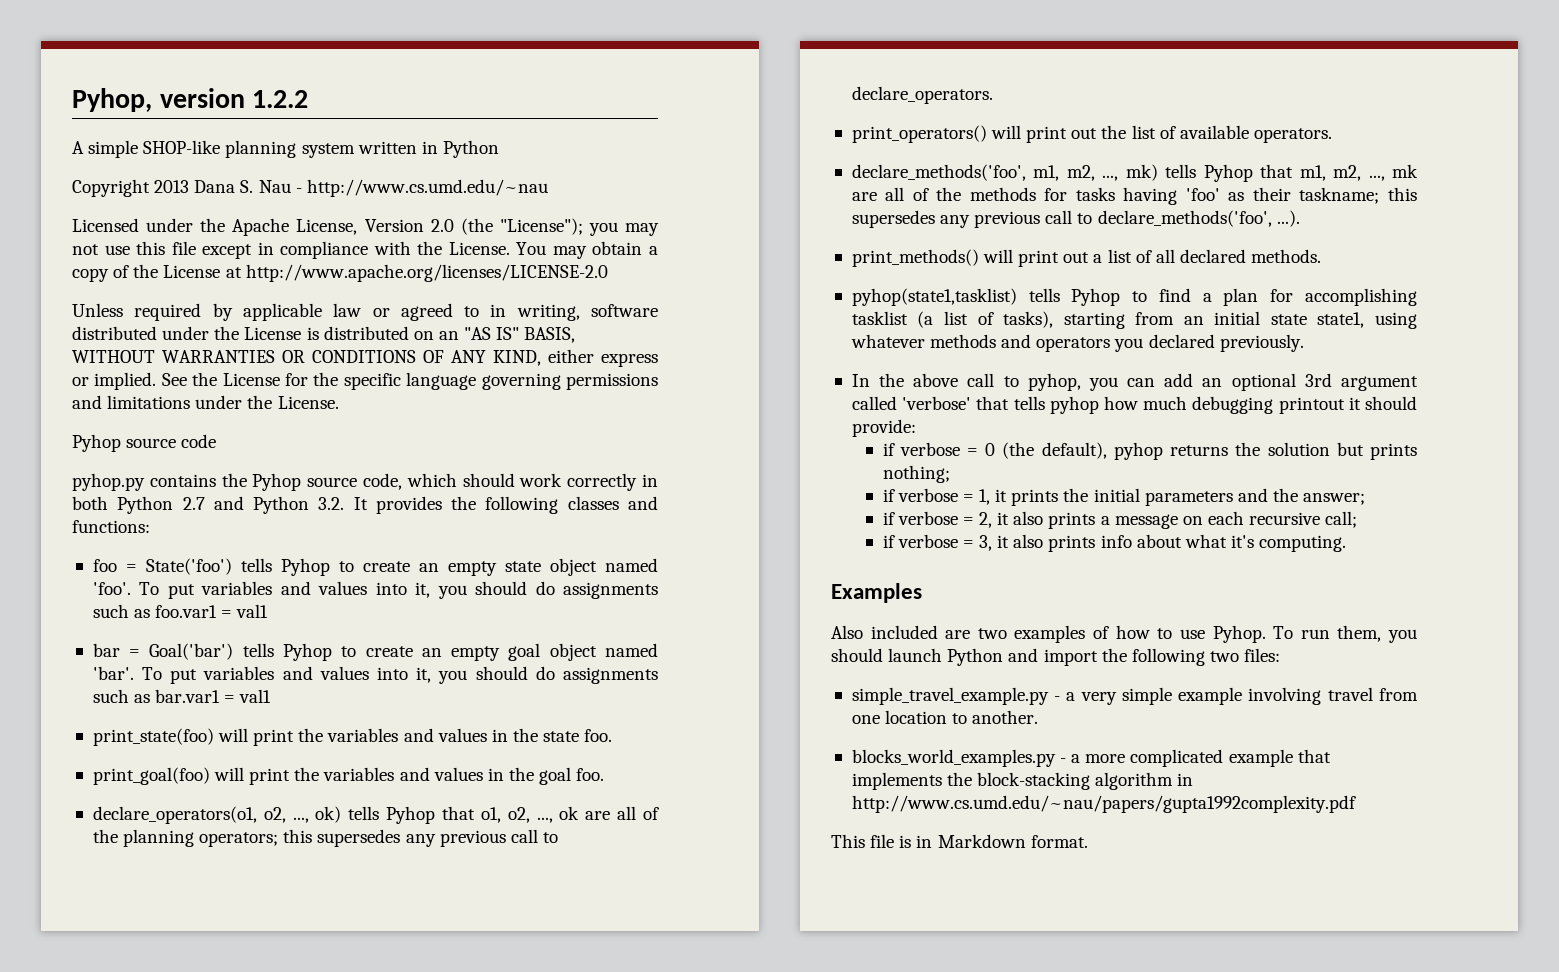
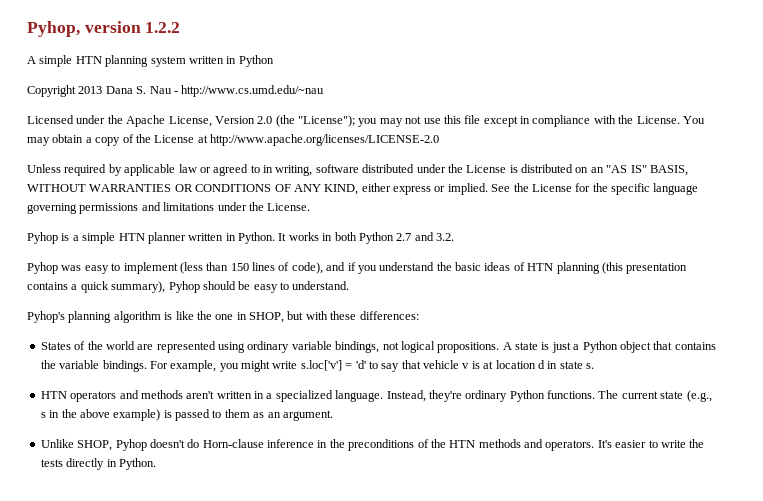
[143,140,221,154] SHOP-like -> [75,56,102,64] HTN
[126,434,217,448] [72,473,638,491] source code // pyhop.py contains the Pyhop source code, which should work correctly -> [61,232,319,244] is a simple HTN planner written in Python. It works
[253,496,658,514] [72,520,150,533] [92,558,658,576] [92,581,658,599] [92,604,269,618] [92,643,658,661] [92,666,658,684] [92,689,272,703] [92,728,613,746] [92,767,605,785] [92,806,660,824] [92,829,558,847] [851,86,993,104] [851,125,1332,143] [851,164,1418,182] [851,187,1417,205] [851,210,1300,228] [851,249,1322,267] [851,288,1417,306] [851,311,1417,329] [850,334,1304,352] [851,373,1418,391] [851,396,1418,414] [851,419,916,437] [882,442,1417,460] [882,465,950,483] [882,488,1366,506] [882,511,1358,529] [882,534,1347,552] [831,583,922,603] [831,625,1417,643] [831,648,1281,666] [851,687,1418,705] [851,710,1039,724] [851,749,1331,767] [851,772,1194,790] [851,795,1356,813] [831,834,1088,848] Python 3.2. It provides the following classes and functions: // foo = State('foo') tells Pyhop to create an empty state object named 'foo'. To put variables and values into it, you should do assignments such as foo.var1 = val1 // bar = Goal('bar') tells Pyhop to create an empty goal object named 'bar'. To put variables and values into it, you should do assignments such as bar.var1 = val1 // print_state(foo) will print the variables and values in the state foo. // print_goal(foo) will print the variables and values in the goal foo. // declare_operators(o1, o2, ..., ok) tells Pyhop that o1, o2, ..., ok are all of the planning operators; this supersedes any previous call to declare_operators. // print_operators() will print out the list of available operators. // declare_methods('foo', m1, m2, ..., mk) tells Pyhop that m1, m2, ..., mk are all of the methods for tasks having 'foo' as their taskname; this supersedes any previous call to declare_methods('foo', ...). // print_methods() will print out a list of all declared methods. // pyhop(state1,tasklist) tells Pyhop to find a plan for accomplishing tasklist (a list of tasks), starting from an initial state state1, using whatever methods and operators you declared previously. // In the above call to pyhop, you can add an optional 3rd argument called 'verbose' that tells pyhop how much debugging printout it should provide: // if verbose = 0 (the default), pyhop returns the solution but prints nothing; // if verbose = 1, it prints the initial parameters and the answer; // if verbose = 2, it also prints a message on each recursive call; // if verbose = 3, it also prints info about what it's computing. // Examples // Also included are two examples of how to use Pyhop. To run them, you should launch Python and import the following two files: // simple_travel_example.py - a very simple example involving travel from one location to another. // blocks_world_examples.py - a more complicated example that implements the block-stacking algorithm in http://www.cs.umd.edu/~nau/papers/gupta1992complexity.pdf // This file is in Markdown format. -> [436,233,454,241] [27,262,688,274] [27,281,350,293] [27,311,419,323] [40,341,716,353] [40,360,594,372] [40,390,712,402] [40,409,333,421] [40,439,705,451] [40,458,156,470] 3.2. // Pyhop was easy to implement (less than 150 lines of code), and if you understand the basic ideas of HTN planning (this presentation contains a quick summary), Pyhop should be easy to understand. // Pyhop's planning algorithm is like the one in SHOP, but with these differences: // States of the world are represented using ordinary variable bindings, not logical propositions. A state is just a Python object that contains the variable bindings. For example, you might write s.loc['v'] = 'd' to say that vehicle v is at location d in state s. // HTN operators and methods aren't written in a specialized language. Instead, they're ordinary Python functions. The current state (e.g., s in the above example) is passed to them as an argument. // Unlike SHOP, Pyhop doesn't do Horn-clause inference in the preconditions of the HTN methods and operators. It's easier to write the tests directly in Python.

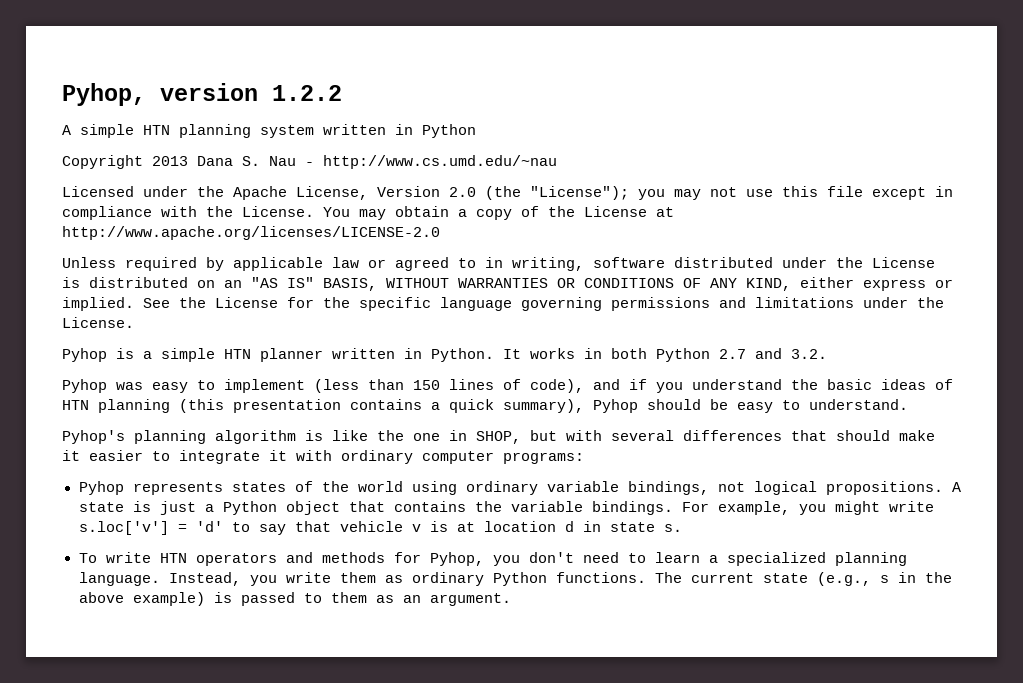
[330,311,419,320] [40,342,71,350] these differences: // States -> [611,430,935,441] [62,450,584,464] [78,481,286,495] several differences that should make it easier to integrate it with ordinary computer programs: // Pyhop represents states
[137,341,216,353] are represented -> (403, 486) none
(594, 366) none -> [78,552,151,563] To write
[186,391,264,399] aren't written in -> [393,552,700,566] for Pyhop, you don't need to learn
(333, 396) none -> [834,552,907,566] planning
[428,390,462,402] they're -> [249,572,403,586] you write them as
[40,439,705,451] [40,458,156,470] // Unlike SHOP, Pyhop doesn't do Horn-clause inference in the preconditions of the HTN methods and operators. It's easier to write the tests directly in Python. -> (511, 599) none

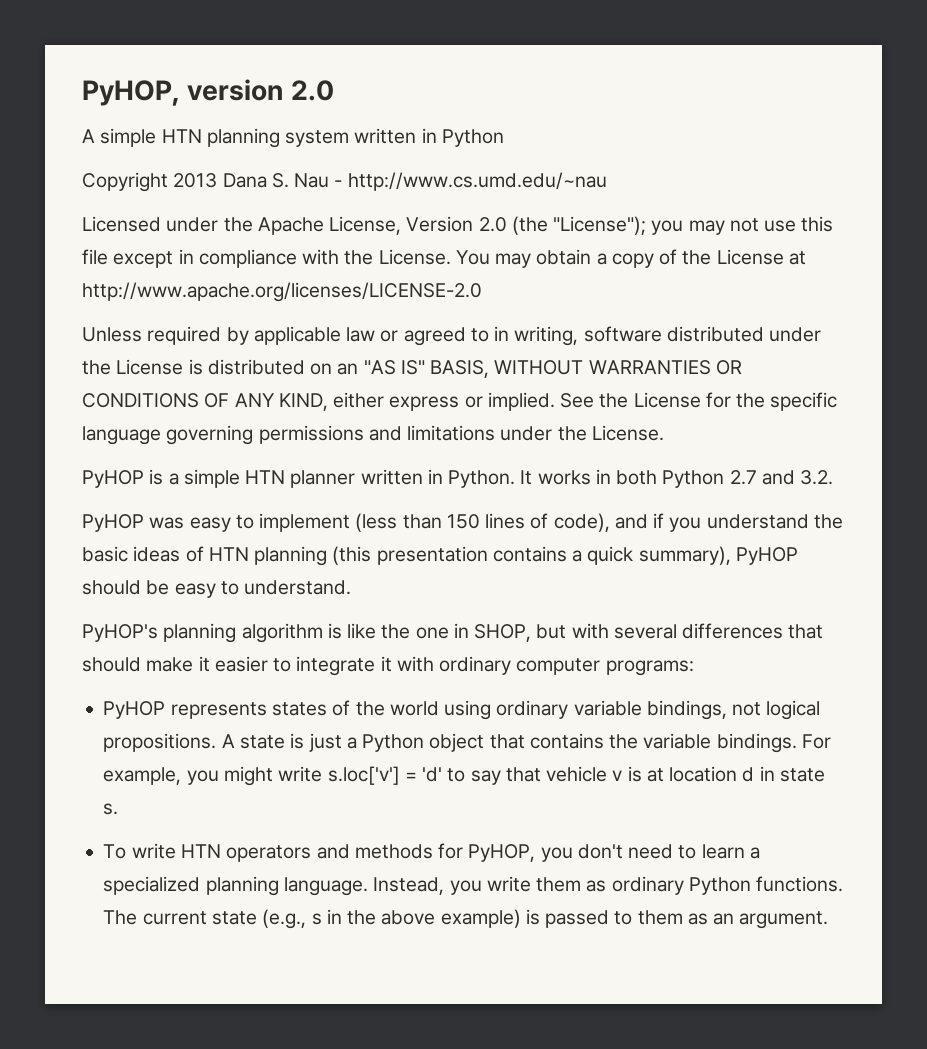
[62,83,342,106] Pyhop, version 1.2.2 -> [82,79,334,106] PyHOP, version 2.0
[62,348,107,362] Pyhop -> [82,470,144,488] PyHOP
[62,379,107,393] Pyhop -> [82,514,144,532] PyHOP
[593,399,638,413] Pyhop -> [735,547,798,565] PyHOP
[62,430,125,444] Pyhop's -> [82,624,158,642] PyHOP's
[78,481,124,495] Pyhop -> [103,701,166,719] PyHOP
[429,552,484,566] Pyhop, -> [468,844,536,862] PyHOP,

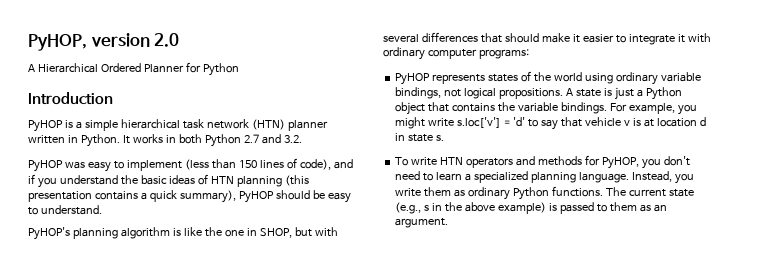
[100,128,504,148] [82,172,607,192] [82,216,834,235] [82,249,806,268] [82,282,482,302] [82,326,822,346] [82,359,742,378] [82,392,838,411] [82,425,664,445] simple HTN planning system written in Python // Copyright 2013 Dana S. Nau - http://www.cs.umd.edu/~nau // Licensed under the Apache License, Version 2.0 (the "License"); you may not use this file except in compliance with the License. You may obtain a copy of the License at http://www.apache.org/licenses/LICENSE-2.0 // Unless required by applicable law or agreed to in writing, software distributed under the License is distributed on an "AS IS" BASIS, WITHOUT WARRANTIES OR CONDITIONS OF ANY KIND, either express or implied. See the License for the specific language governing permissions and limitations under the License. -> [37,62,239,76] [28,92,113,105] Hierarchical Ordered Planner for Python // Introduction
[245,470,286,484] HTN -> [120,119,285,130] hierarchical task network (HTN)

